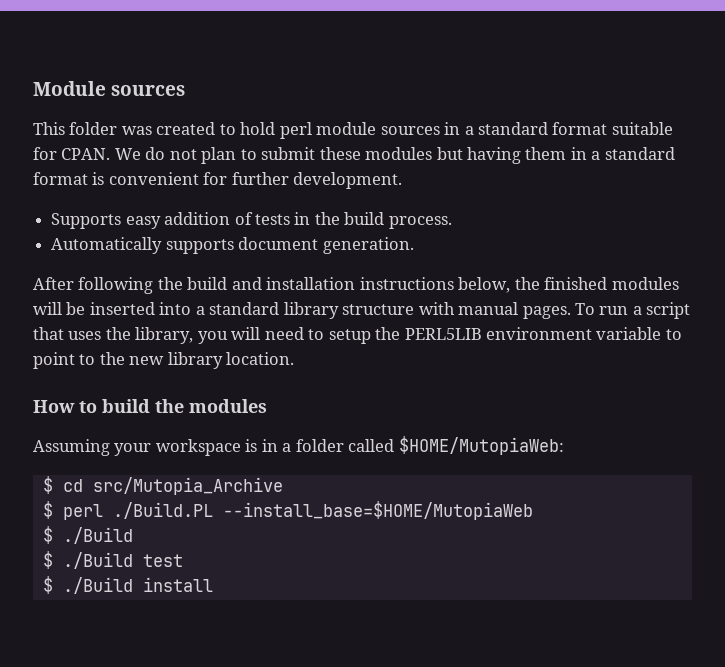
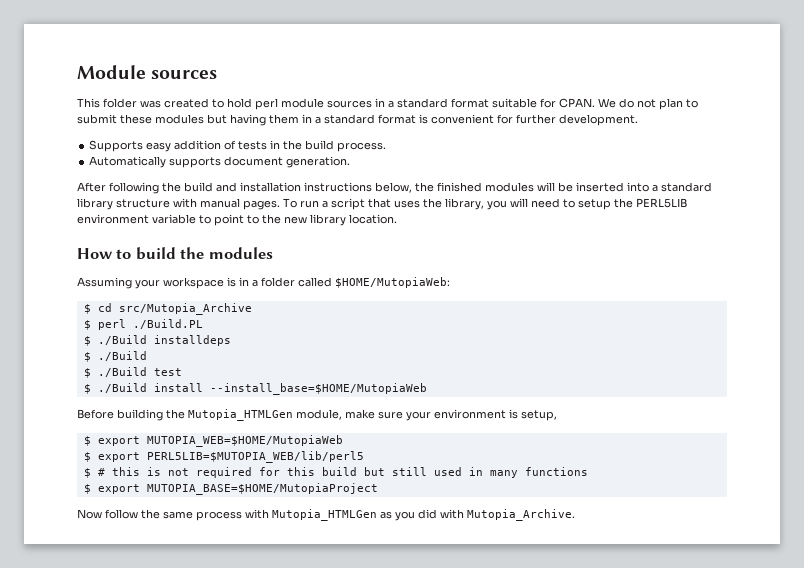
[222,501,533,520] --install_base=$HOME/MutopiaWeb -> [83,335,231,346] // $ ./Build installdeps
(213, 584) none -> [209,383,427,395] [77,409,557,421] [83,435,343,447] [83,451,364,463] [83,467,588,478] [83,483,378,495] [77,509,575,521] --install_base=$HOME/MutopiaWeb // Before building the Mutopia_HTMLGen module, make sure your environment is setup, // $ export MUTOPIA_WEB=$HOME/MutopiaWeb // $ export PERL5LIB=$MUTOPIA_WEB/lib/perl5 // $ # this is not required for this build but still used in many functions // $ export MUTOPIA_BASE=$HOME/MutopiaProject // Now follow the same process with Mutopia_HTMLGen as you did with Mutopia_Archive.

